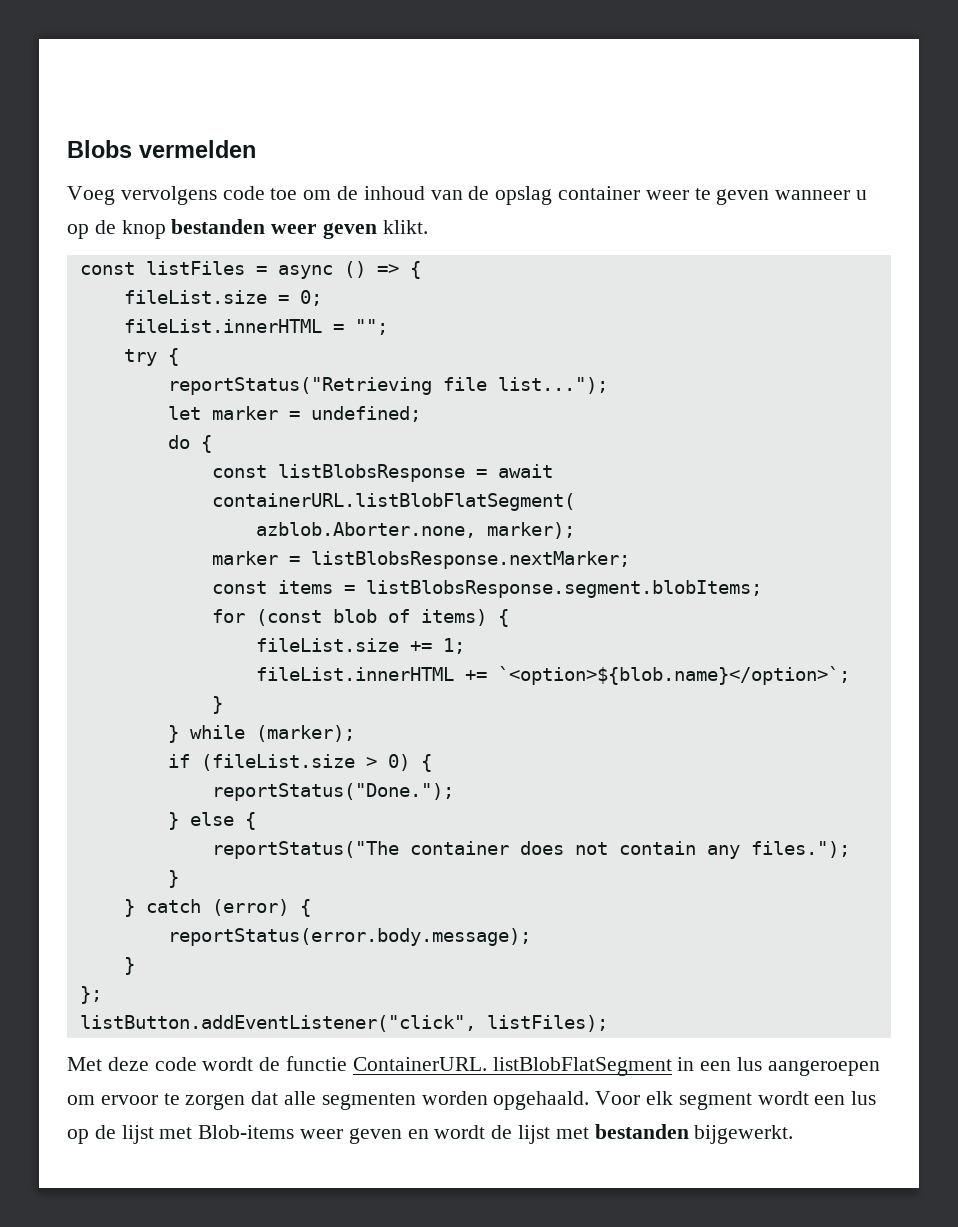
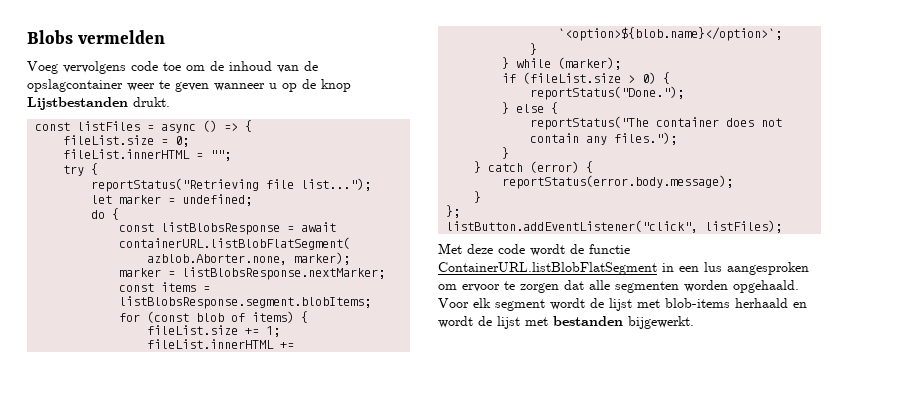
[495,186,641,205] opslag container -> [27,79,123,92] opslagcontainer
[171,219,428,239] bestanden weer geven klikt. -> [27,97,170,110] Lijstbestanden drukt.
[352,1057,672,1076] ContainerURL. listBlobFlatSegment -> [438,262,657,275] ContainerURL.listBlobFlatSegment
[767,1060,880,1076] aangeroepen -> [727,262,809,275] aangesproken
[814,1091,877,1105] [67,1125,402,1144] een lus op de lijst met Blob-items weer geven -> [590,298,788,311] de lijst met blob-items herhaald

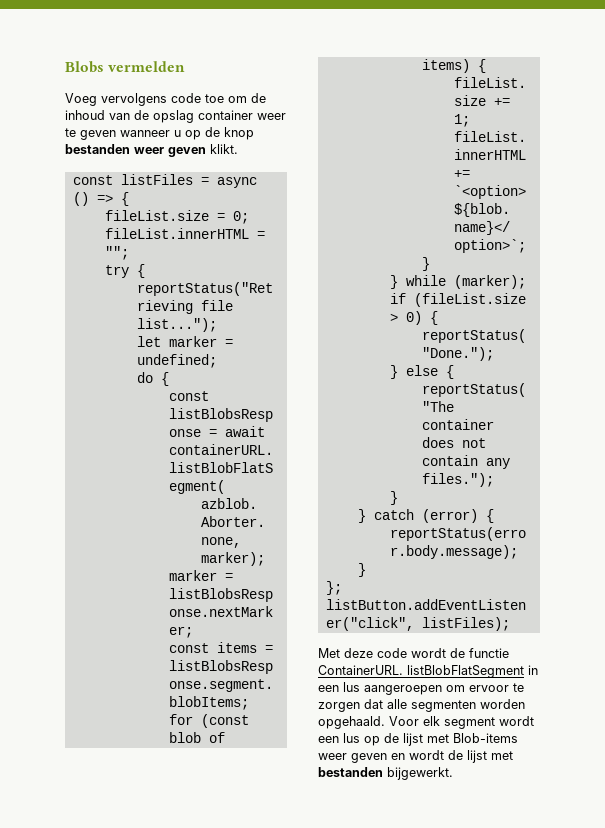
[27,79,123,92] opslagcontainer -> [153,110,253,123] opslag container
[27,97,170,110] Lijstbestanden drukt. -> [65,144,238,157] bestanden weer geven klikt.
[438,262,657,275] ContainerURL.listBlobFlatSegment -> [318,665,524,678] ContainerURL. listBlobFlatSegment
[727,262,809,275] aangesproken -> [364,685,442,695] aangeroepen
[590,298,788,311] de lijst met blob-items herhaald -> [318,733,518,746] [318,753,387,763] een lus op de lijst met Blob-items weer geven

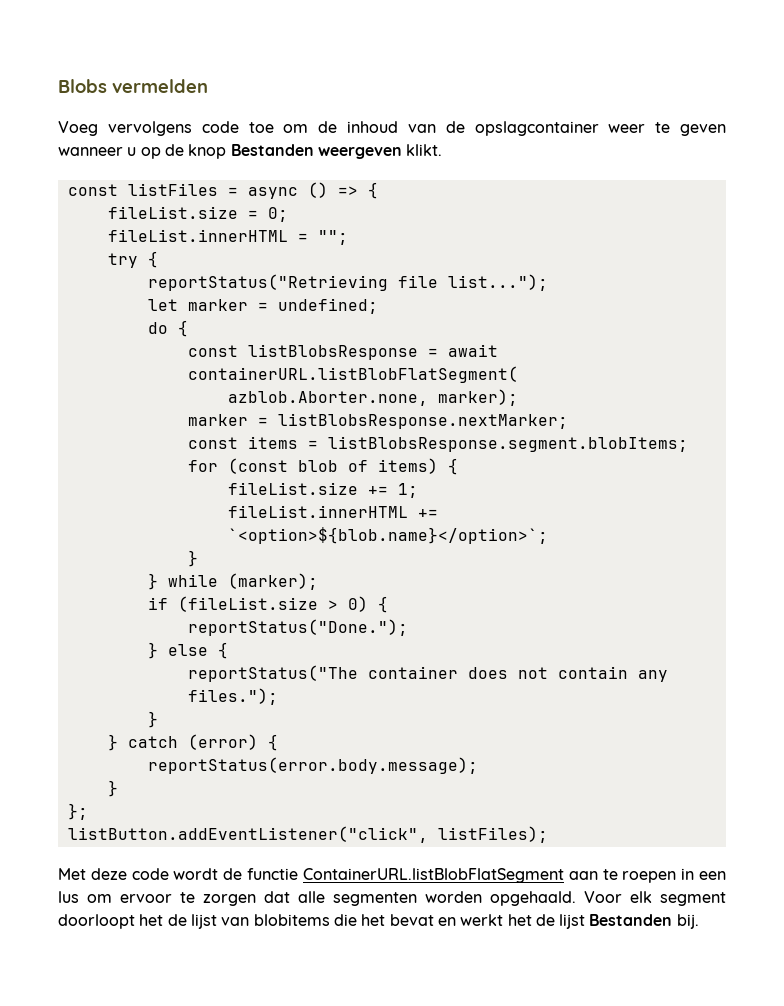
[153,110,253,123] opslag container -> [474,121,599,136] opslagcontainer
[65,144,206,157] bestanden weer geven -> [230,144,402,159] Bestanden weergeven
[318,665,524,678] ContainerURL. listBlobFlatSegment -> [302,868,677,883] ContainerURL.listBlobFlatSegment aan te roepen
[364,685,442,695] aangeroepen -> (79, 897) none
[499,716,534,726] [318,733,518,746] [318,750,513,763] [318,767,453,780] wordt een lus op de lijst met Blob-items weer geven en wordt de lijst met bestanden bijgewerkt. -> [58,914,699,929] doorloopt het de lijst van blobitems die het bevat en werkt het de lijst Bestanden bij.

